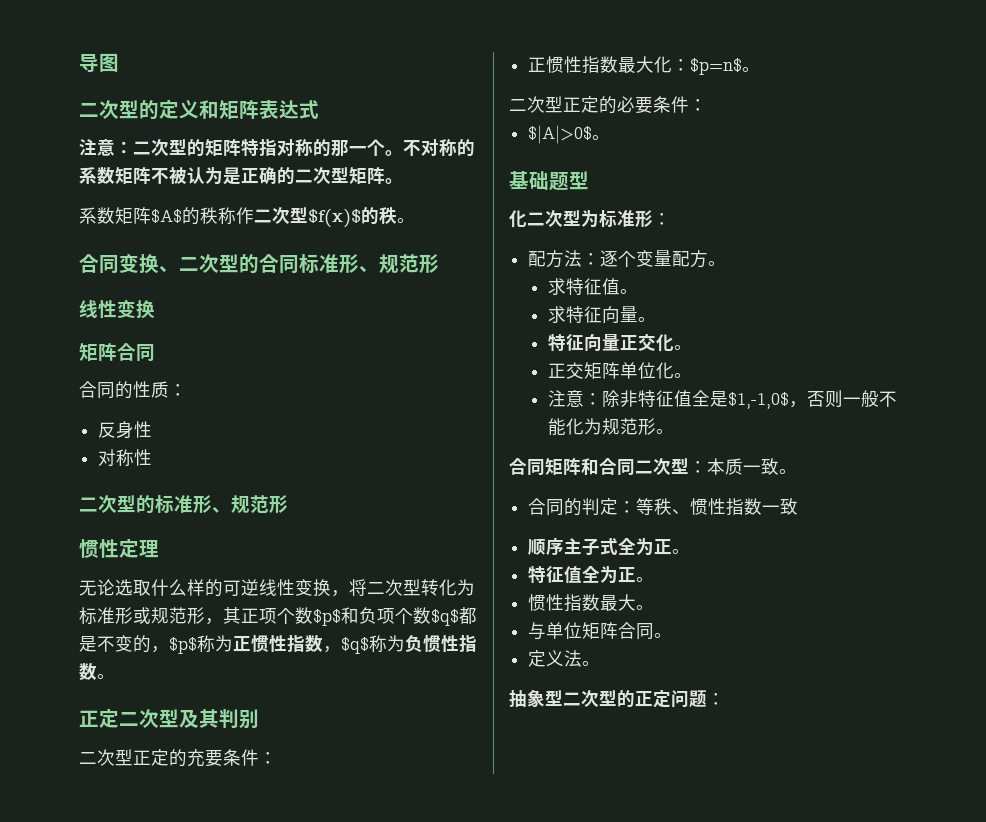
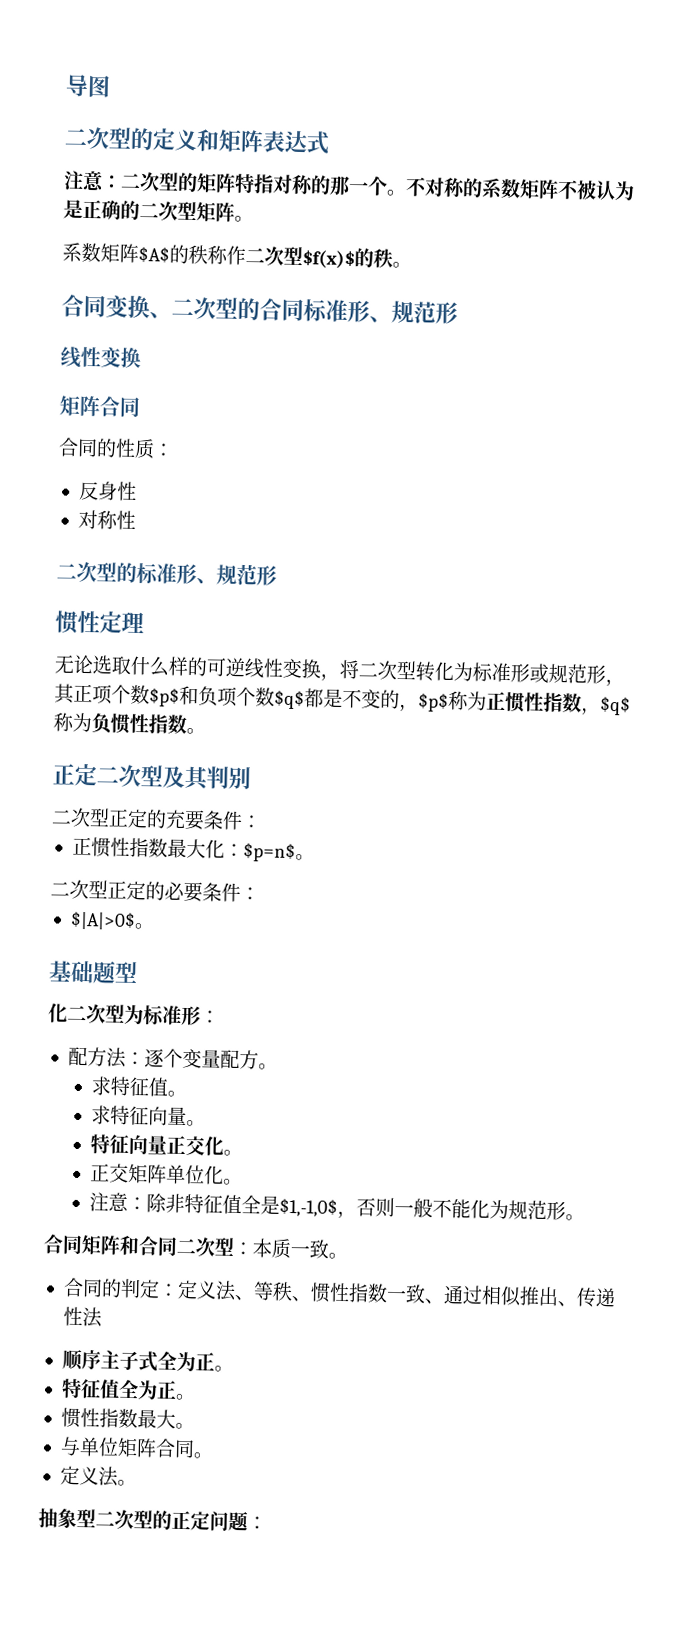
(637, 507) none -> [176,1279,254,1301] 定义法、
(799, 506) none -> [423,1284,616,1308] [62,1306,103,1328] 、通过相似推出、传递性法

